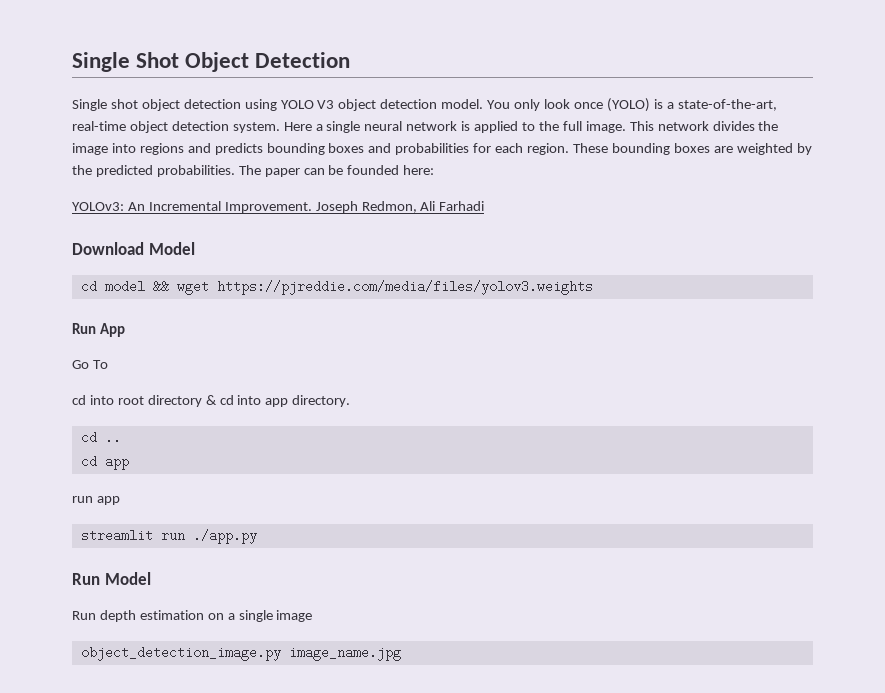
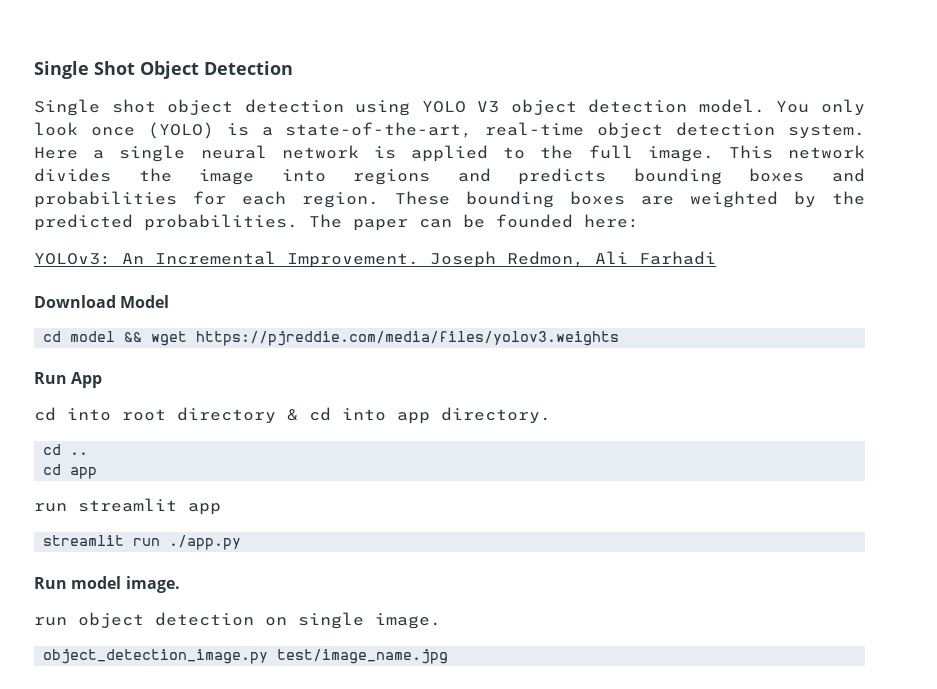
[72,360,108,369] // Go To -> (103, 380) none
(93, 499) none -> [78,498,177,512] streamlit
[104,572,151,585] [72,610,313,622] Model // Run depth estimation on a single image -> [71,576,180,593] [34,612,441,629] model image. // run object detection on single image.
[288,646,401,661] image_name.jpg -> [277,649,449,664] test/image_name.jpg

